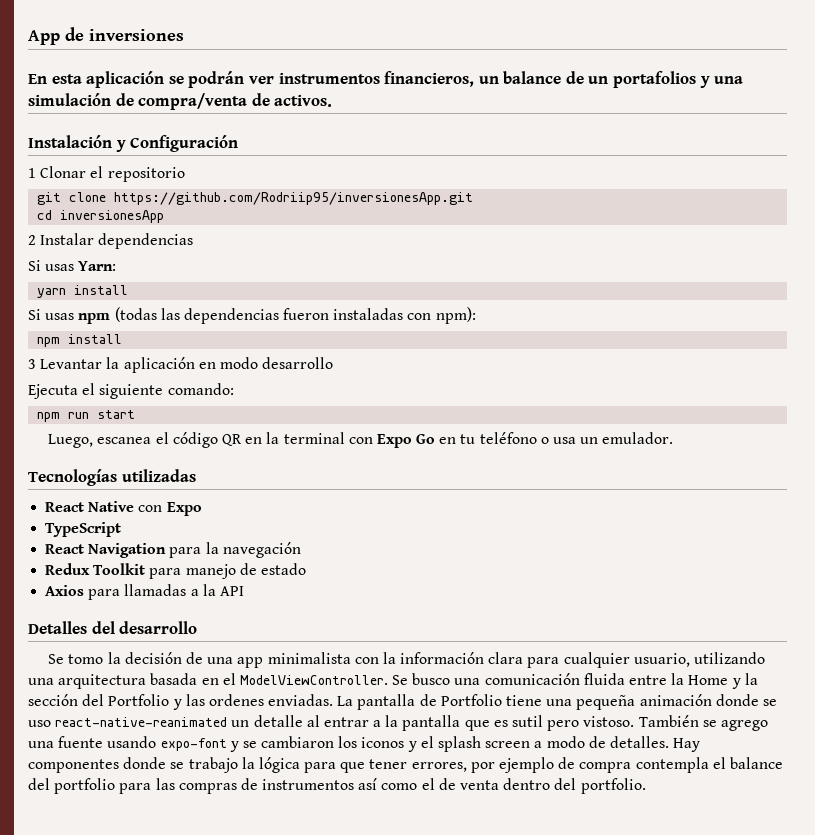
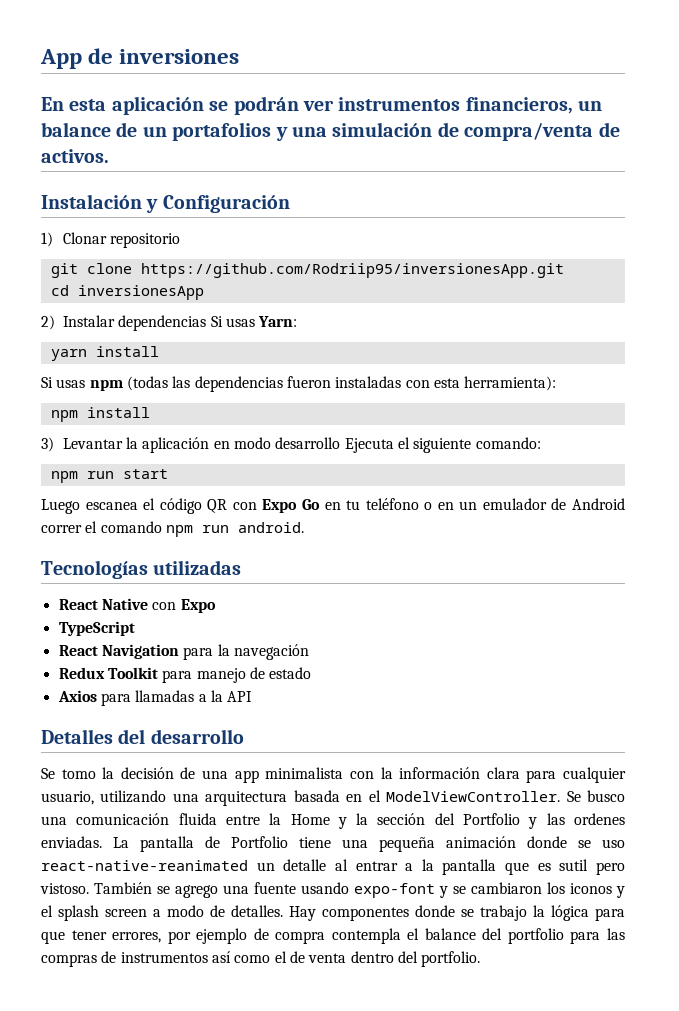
[28,166,104,178] 1 Clonar el -> [41,232,107,247] 1) Clonar
[28,235,36,245] 2 -> [41,315,55,330] 2)
(194, 241) // -> (207, 323) none
[435,307,476,324] npm): -> [433,376,557,391] esta herramienta):
[28,359,36,369] 3 -> [41,437,54,452] 3)
(334, 363) // -> (341, 443) none
[48,434,94,448] Luego, -> [41,499,80,514] Luego
[245,432,345,444] en la terminal -> (228, 506) none
[553,432,674,444] usa un emulador. -> [437,498,625,510] [41,521,304,537] en un emulador de Android correr el comando npm run android.

